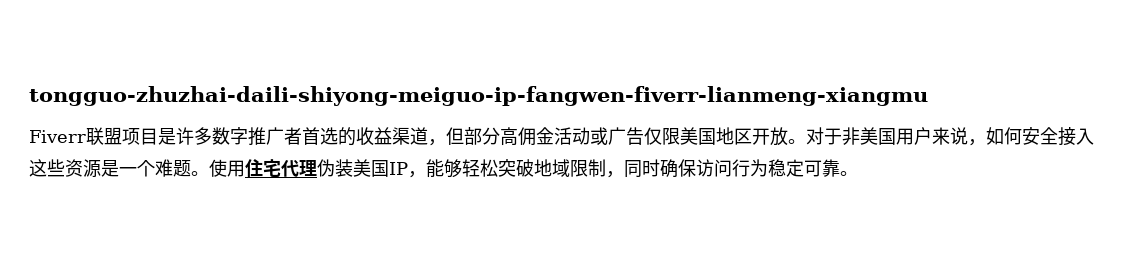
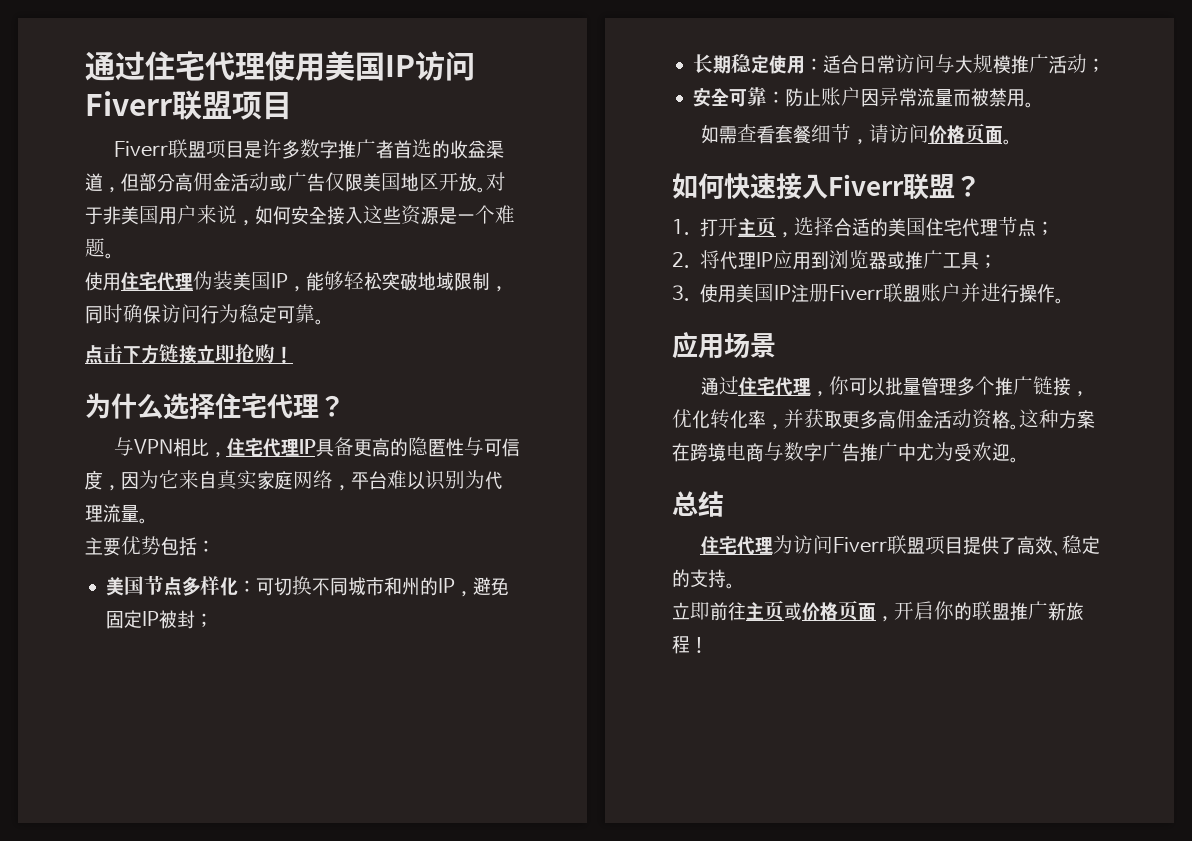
[29,86,928,106] tongguo-zhuzhai-daili-shiyong-meiguo-ip-fangwen-fiverr-lianmeng-xiangmu -> [85,51,475,81] [85,90,292,120] 通过住宅代理使用美国IP访问Fiverr联盟项目
(209, 173) none -> (114, 256) //
(858, 173) none -> [85,344,293,364] [85,393,345,420] [113,437,520,458] [85,470,503,491] [85,504,148,524] [85,536,215,556] [106,575,510,597] [106,610,214,629] [693,54,1106,74] [693,87,1035,108] [700,123,1012,145] [672,173,981,200] [672,216,1054,238] [672,250,997,270] [672,283,1064,304] [672,332,776,359] [700,376,1089,397] [672,409,1095,430] [672,442,1019,463] [672,491,724,517] [700,535,1100,556] [672,569,735,589] [672,600,1084,622] [672,635,708,654] // 点击下方链接立即抢购！ // 为什么选择住宅代理？ // 与VPN相比，住宅代理IP具备更高的隐匿性与可信度，因为它来自真实家庭网络，平台难以识别为代理流量。 // 主要优势包括： // 美国节点多样化：可切换不同城市和州的IP，避免固定IP被封； // 长期稳定使用：适合日常访问与大规模推广活动； // 安全可靠：防止账户因异常流量而被禁用。 // 如需查看套餐细节，请访问价格页面。 // 如何快速接入Fiverr联盟？ // 1.打开主页，选择合适的美国住宅代理节点； // 2.将代理IP应用到浏览器或推广工具； // 3.使用美国IP注册Fiverr联盟账户并进行操作。 // 应用场景 // 通过住宅代理，你可以批量管理多个推广链接，优化转化率，并获取更多高佣金活动资格。这种方案在跨境电商与数字广告推广中尤为受欢迎。 // 总结 // 住宅代理为访问Fiverr联盟项目提供了高效、稳定的支持。 // 立即前往主页或价格页面，开启你的联盟推广新旅程！

